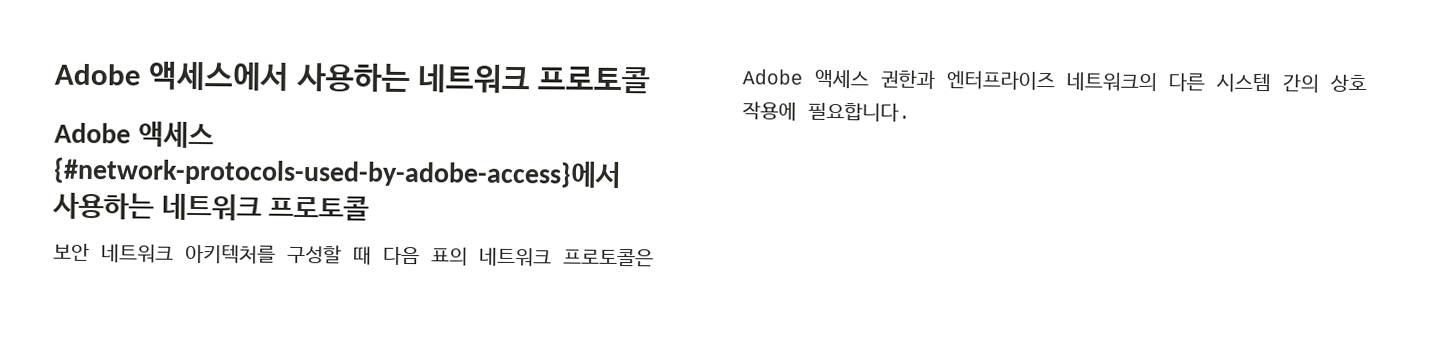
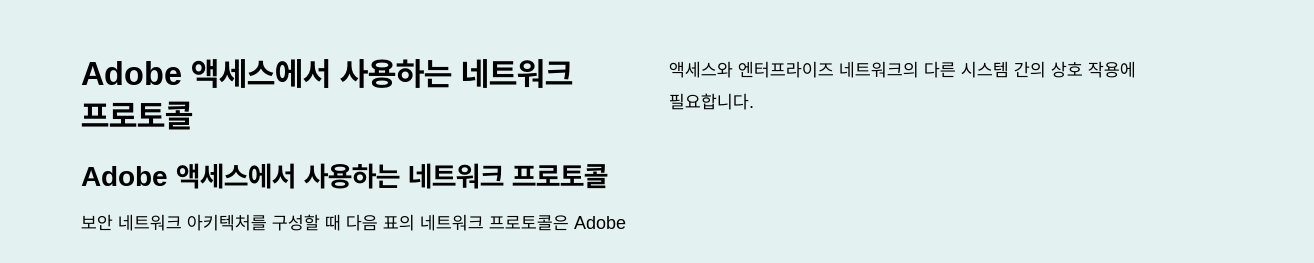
[137,121,214,149] [53,156,622,189] 액세스 {#network-protocols-used-by-adobe-access}에서 -> [176,163,296,189] 액세스에서
[814,69,935,89] 액세스 권한과 -> [669,61,733,78] 액세스와

